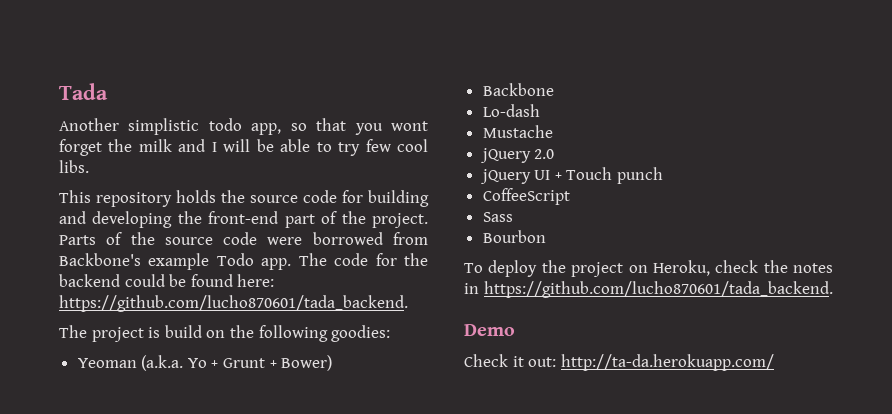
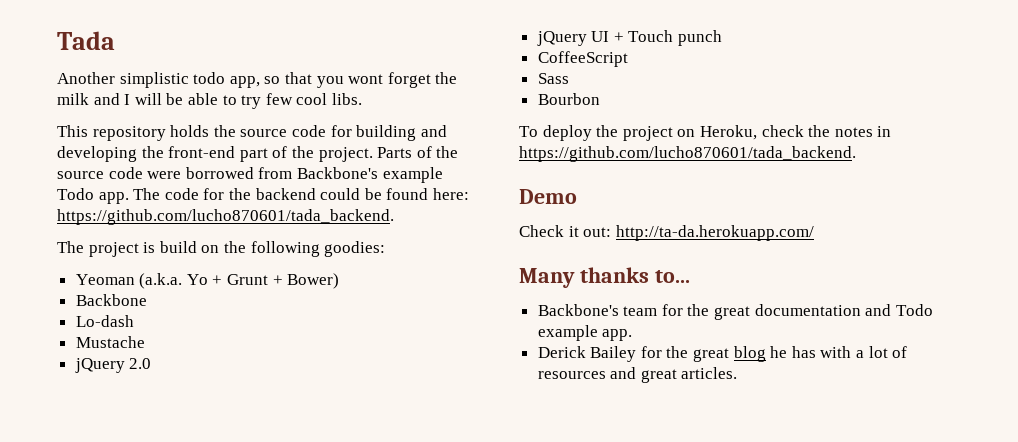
(774, 362) none -> [519,267,690,288] [537,304,933,320] [537,325,633,341] [537,346,908,362] [537,367,738,383] // Many thanks to... // Backbone's team for the great documentation and Todo example app. // Derick Bailey for the great blog he has with a lot of resources and great articles.

